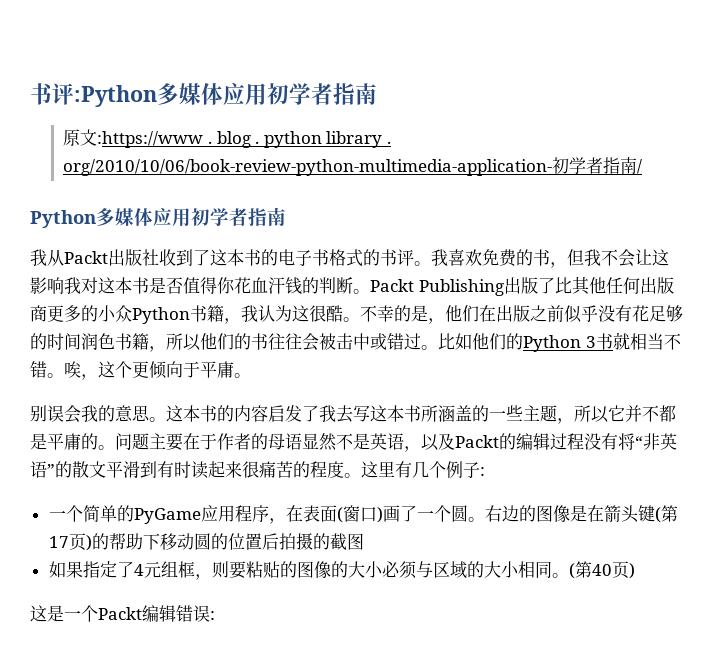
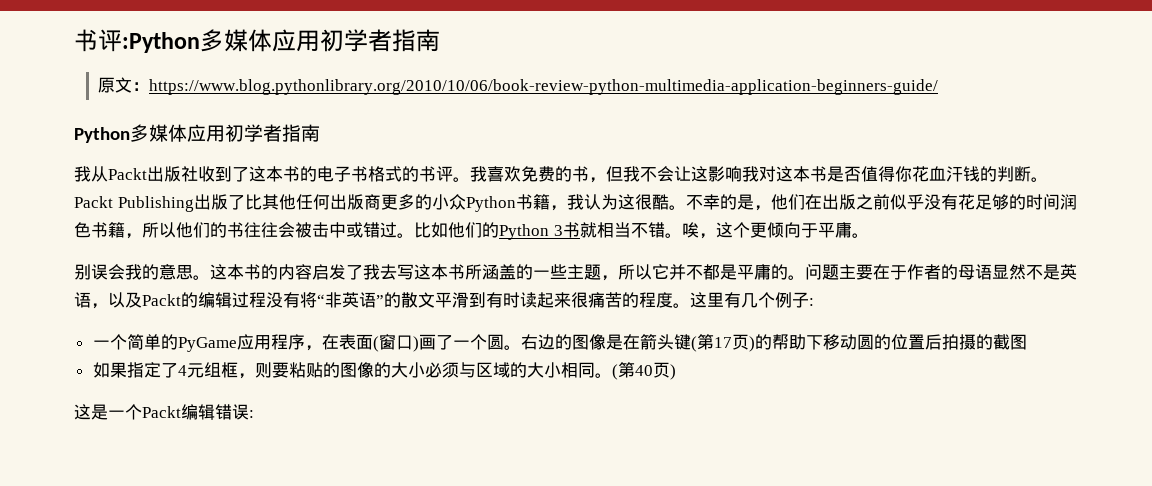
[97,131,391,148] [63,157,643,176] :https://www . blog . python library . org/2010/10/06/book-review-python-multimedia-application-初学者指南/ -> [132,79,939,95] ：https://www.blog.pythonlibrary.org/2010/10/06/book-review-python-multimedia-application-beginners-guide/

